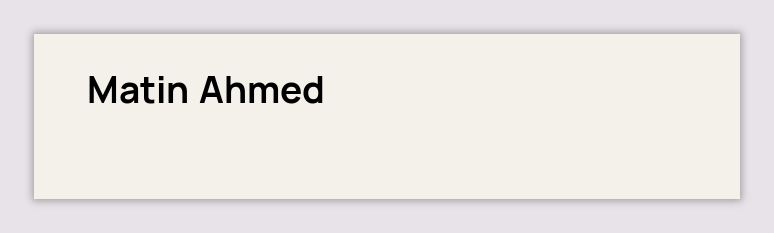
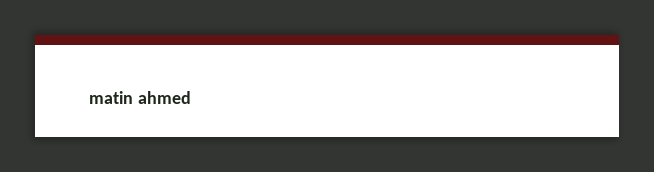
[87,76,325,104] Matin Ahmed -> [89,91,191,104] matin ahmed

